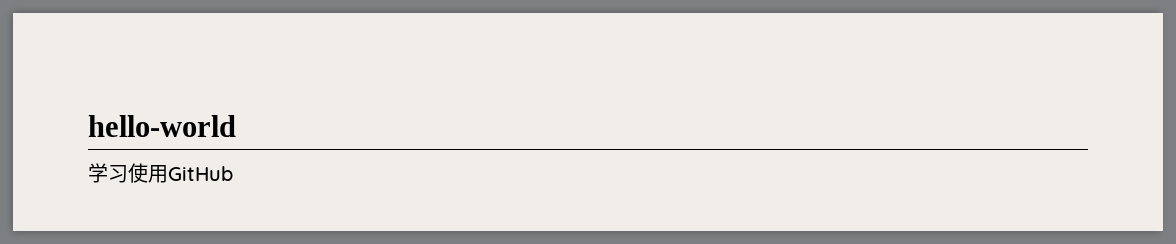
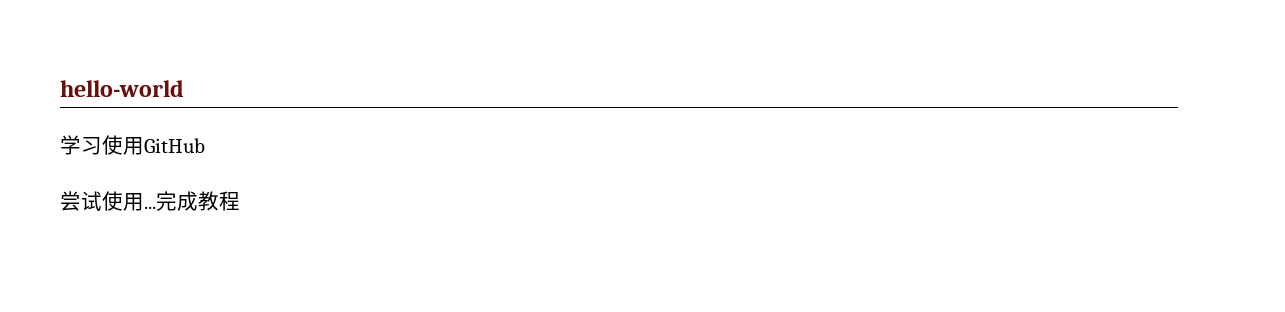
(233, 173) none -> [60,191,240,211] // 尝试使用...完成教程

